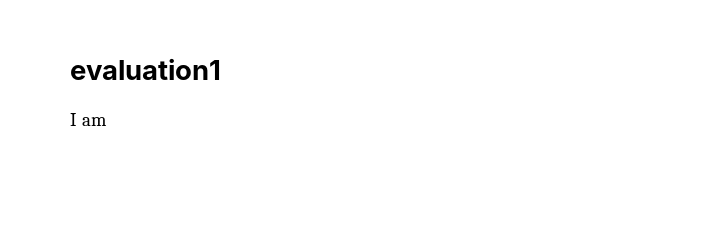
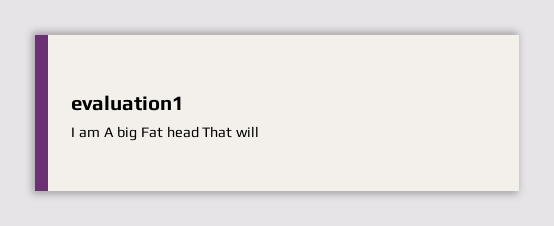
(108, 121) none -> [103,126,260,141] A big Fat head That will

